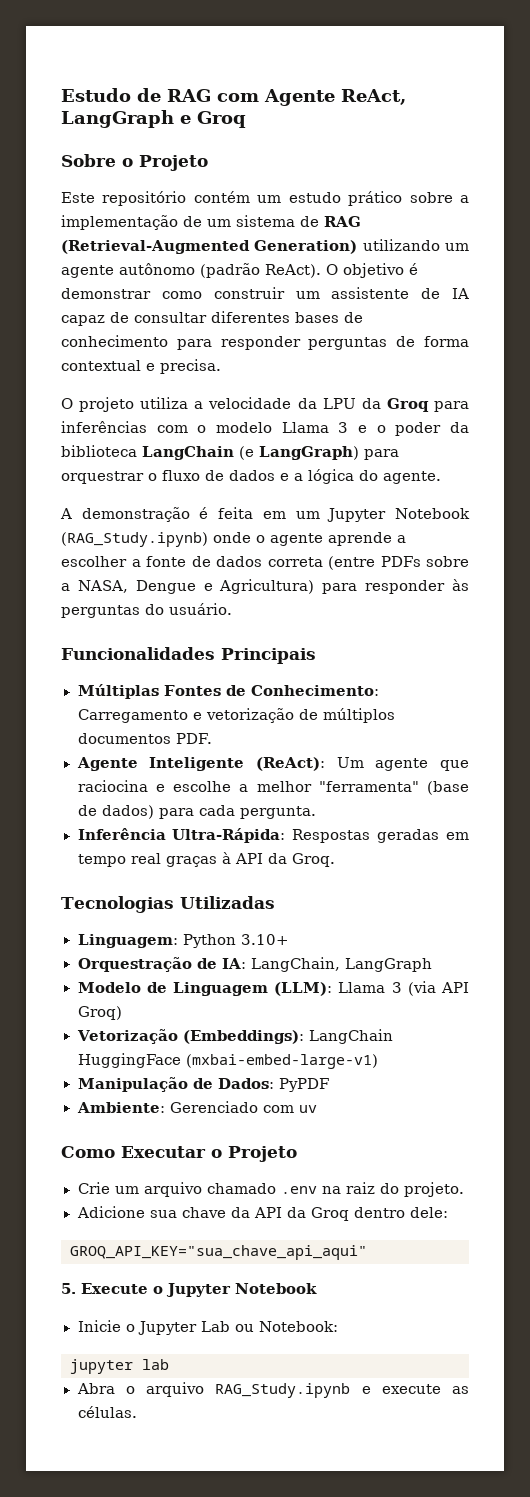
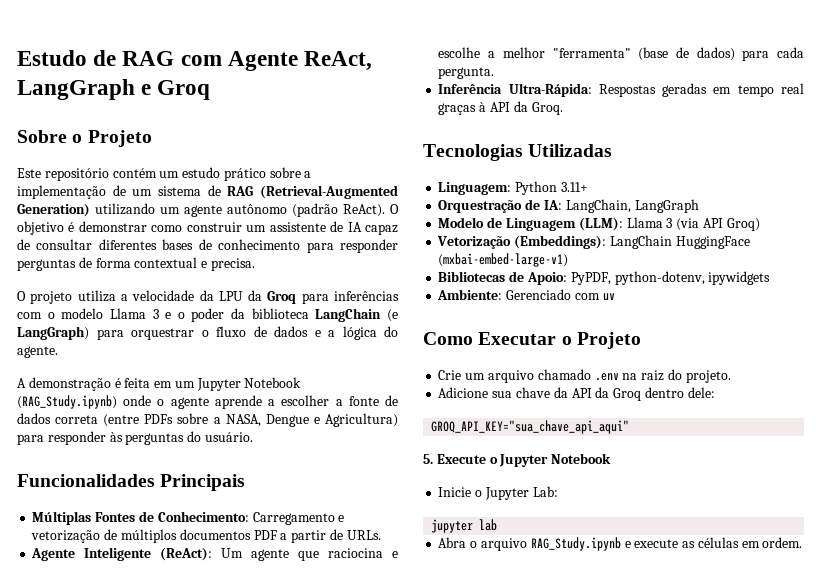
[175,733,213,744] PDF. -> [253,529,381,543] PDF a partir de URLs.
[240,934,289,945] 3.10+ -> [560,182,588,192] 3.11+
[77,1077,329,1092] Manipulação de Dados: PyPDF -> [438,271,771,285] Bibliotecas de Apoio: PyPDF, python-dotenv, ipywidgets
[200,1321,338,1332] Lab ou Notebook: -> [532,486,558,497] Lab:
[77,1406,137,1418] células. -> [697,537,803,548] células em ordem.

